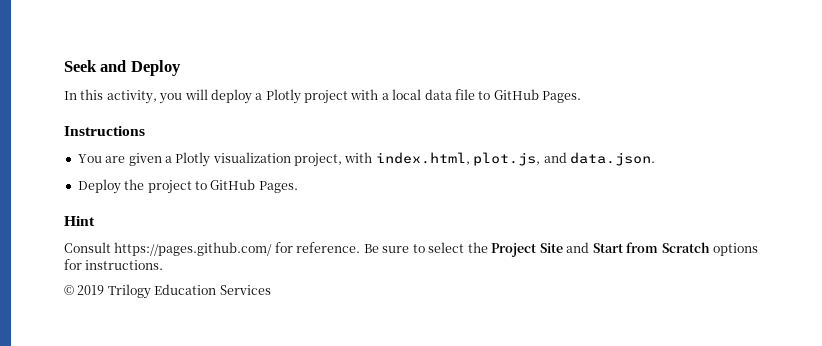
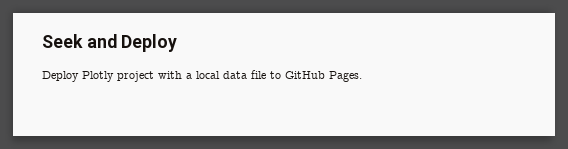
[64,89,263,104] In this activity, you will deploy a -> [42,71,79,82] Deploy
[64,126,145,136] [77,152,655,167] [77,179,298,194] [64,216,95,226] [64,242,758,257] [64,259,164,270] [64,284,271,299] // Instructions // You are given a Plotly visualization project, with index.html, plot.js, and data.json. // Deploy the project to GitHub Pages. // Hint // Consult https://pages.github.com/ for reference. Be sure to select the Project Site and Start from Scratch options for instructions. // © 2019 Trilogy Education Services -> (362, 76) none

